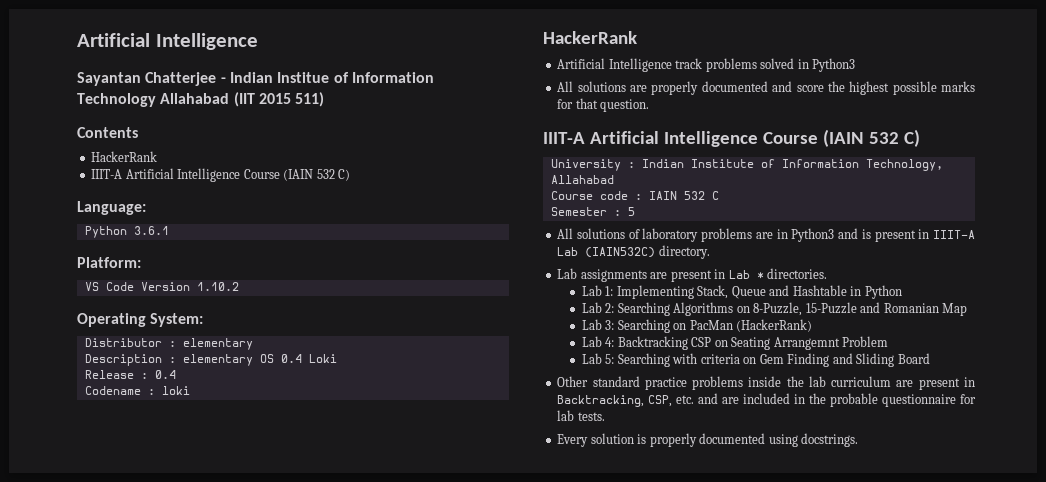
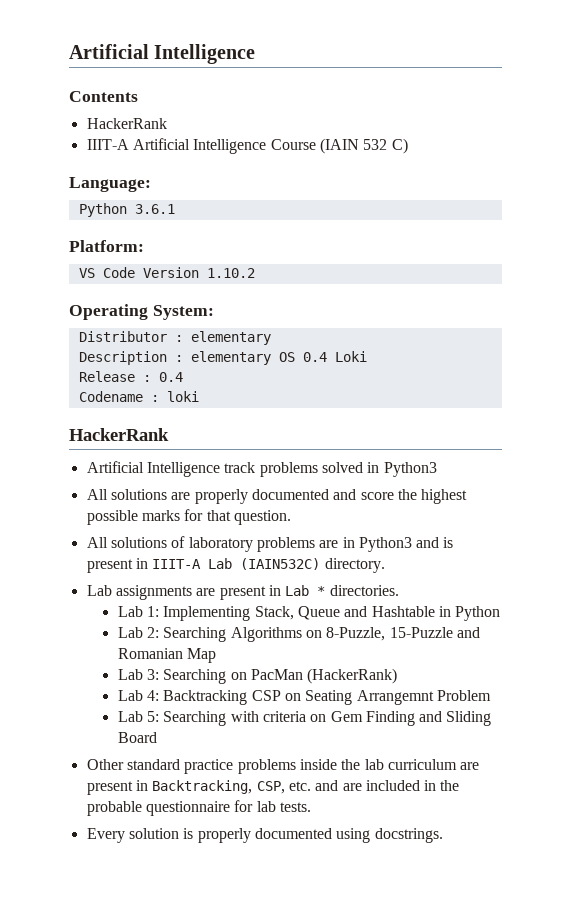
[77,33,258,50] [77,72,434,86] [77,92,325,107] Artificial Intelligence // Sayantan Chatterjee - Indian Institue of Information Technology Allahabad (IIT 2015 511) -> [69,44,256,64] Artificial Intelligence
[543,129,920,147] [550,159,943,171] [550,175,614,184] [550,191,719,200] [550,207,635,216] // IIIT-A Artificial Intelligence Course (IAIN 532 C) // University : Indian Institute of Information Technology, Allahabad // Course code : IAIN 532 C // Semester : 5 -> (291, 517) none

